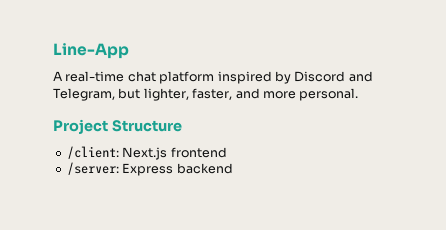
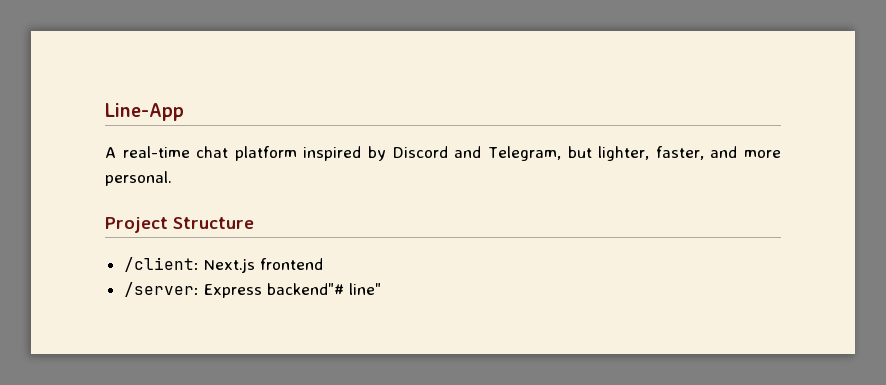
[176,163,233,174] backend -> [266,283,381,295] backend"# line"

